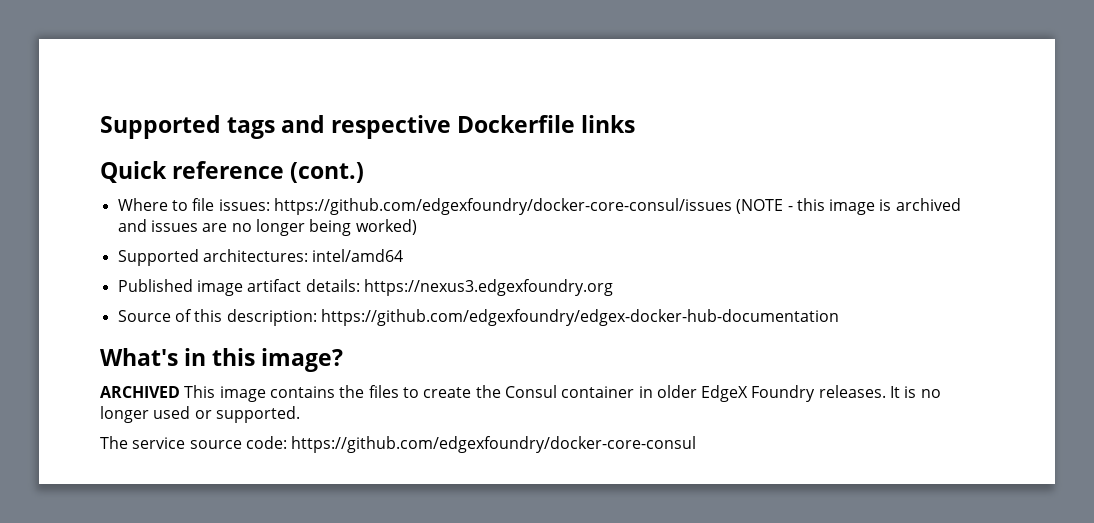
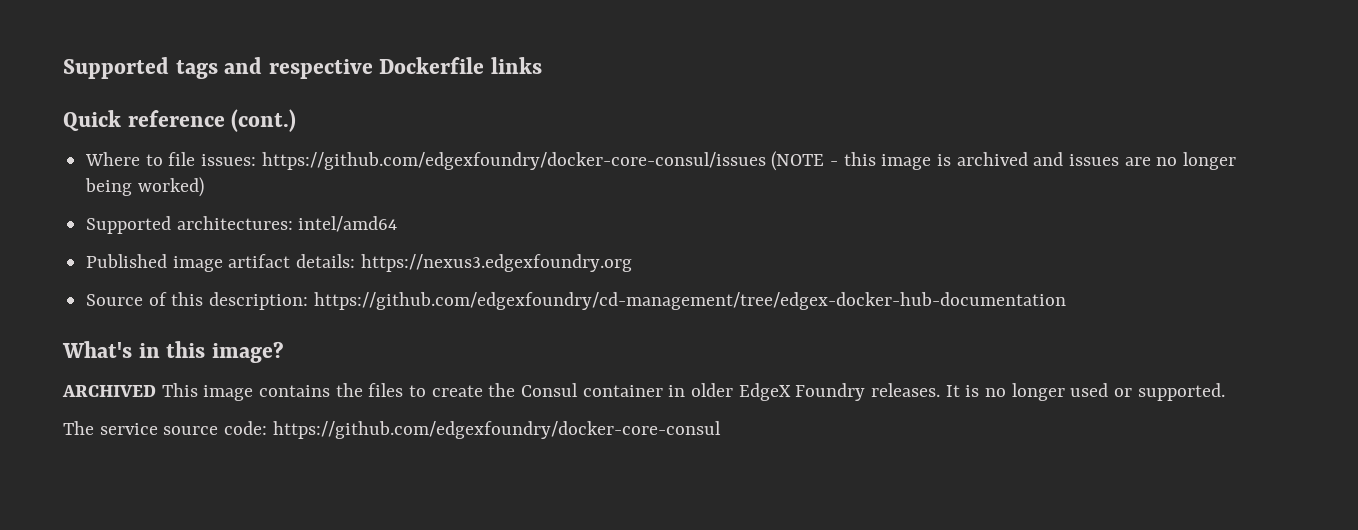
[320,309,839,326] https://github.com/edgexfoundry/edgex-docker-hub-documentation -> [313,292,1066,310] https://github.com/edgexfoundry/cd-management/tree/edgex-docker-hub-documentation

